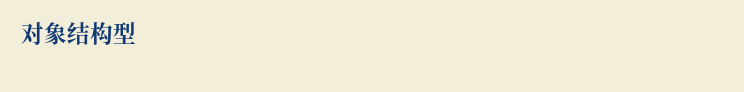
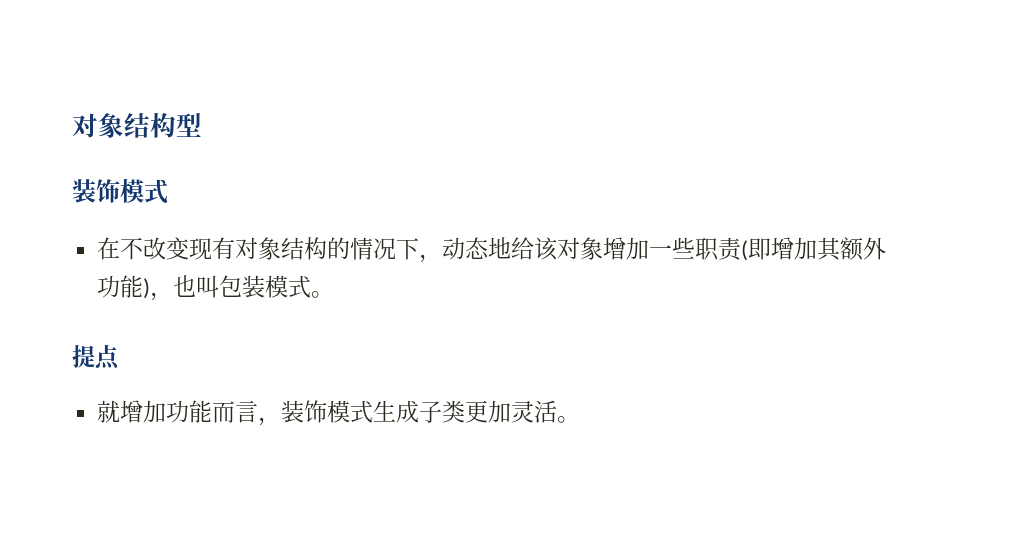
(136, 33) none -> [72,179,168,204] [97,237,887,263] [97,275,335,301] [72,344,120,370] [97,400,581,426] // 装饰模式 // 在不改变现有对象结构的情况下，动态地给该对象增加一些职责(即增加其额外功能)，也叫包装模式。 // 提点 // 就增加功能而言，装饰模式生成子类更加灵活。

